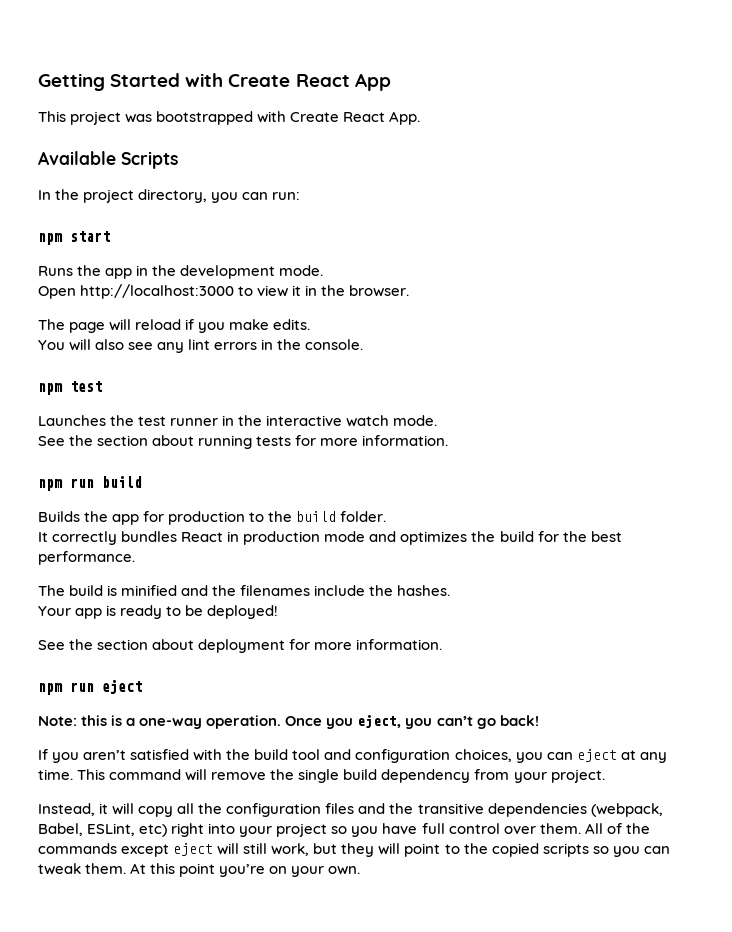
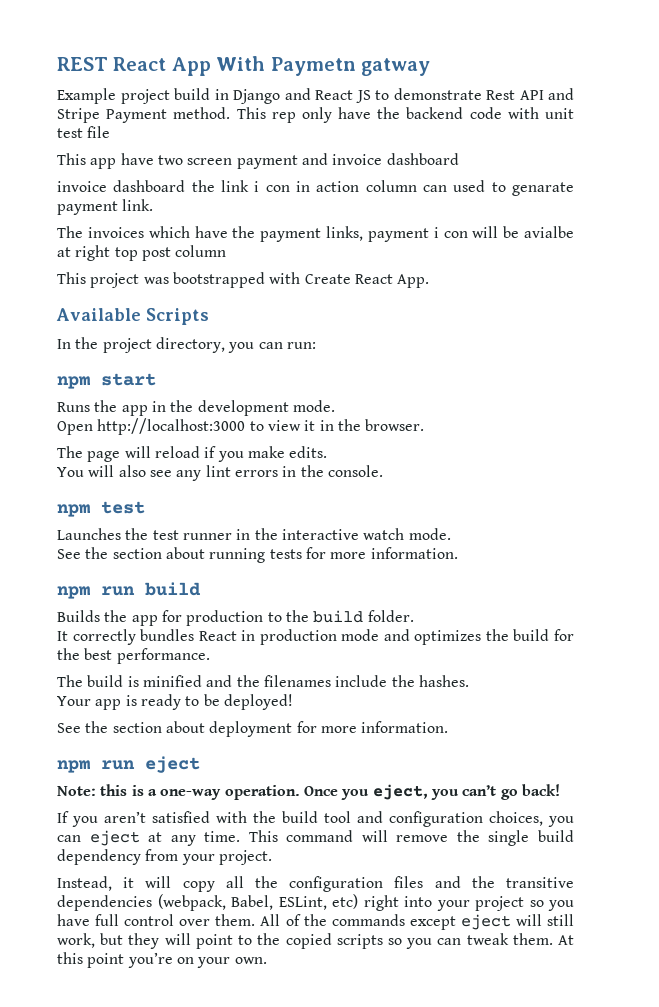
[38,73,391,91] Getting Started with Create React App -> [57,56,430,76] [57,88,574,104] [57,107,574,123] [57,126,111,138] [57,153,459,169] [57,180,574,196] [57,199,154,215] [57,226,574,242] [57,245,227,261] REST React App With Paymetn gatway // Example project build in Django and React JS to demonstrate Rest API and Stripe Payment method. This rep only have the backend code with unit test file // This app have two screen payment and invoice dashboard // invoice dashboard the link i con in action column can used to genarate payment link. // The invoices which have the payment links, payment i con will be avialbe at right top post column

